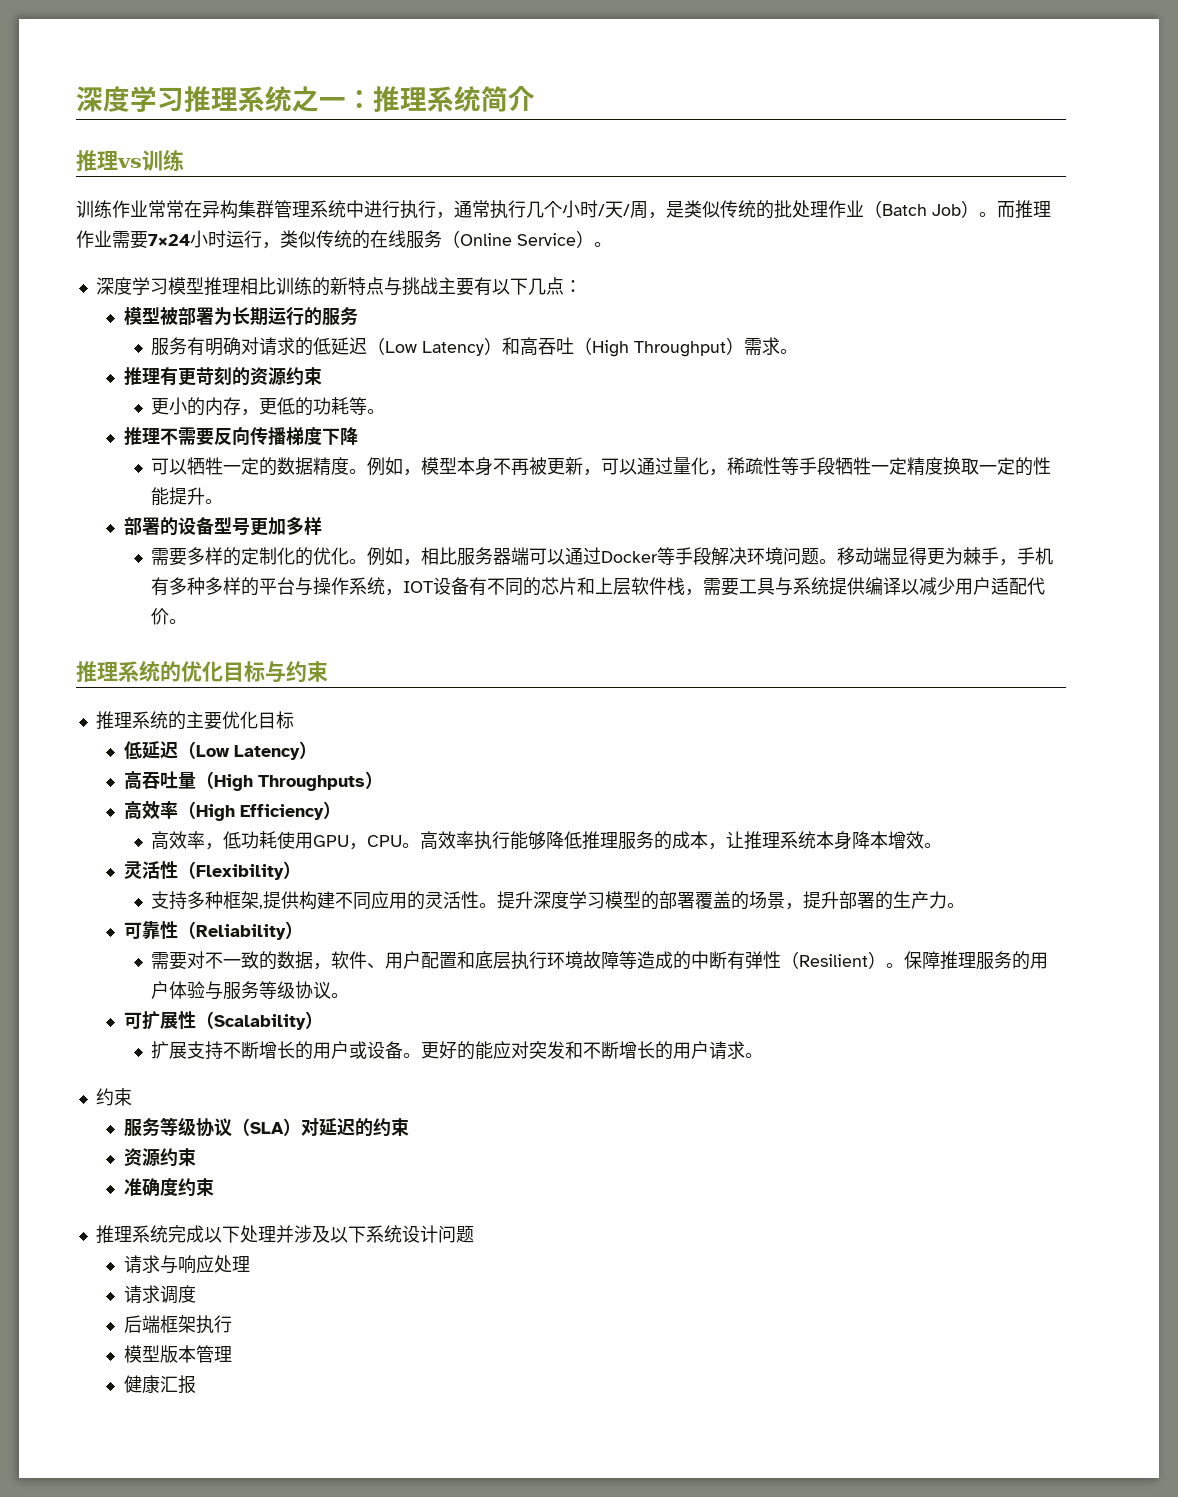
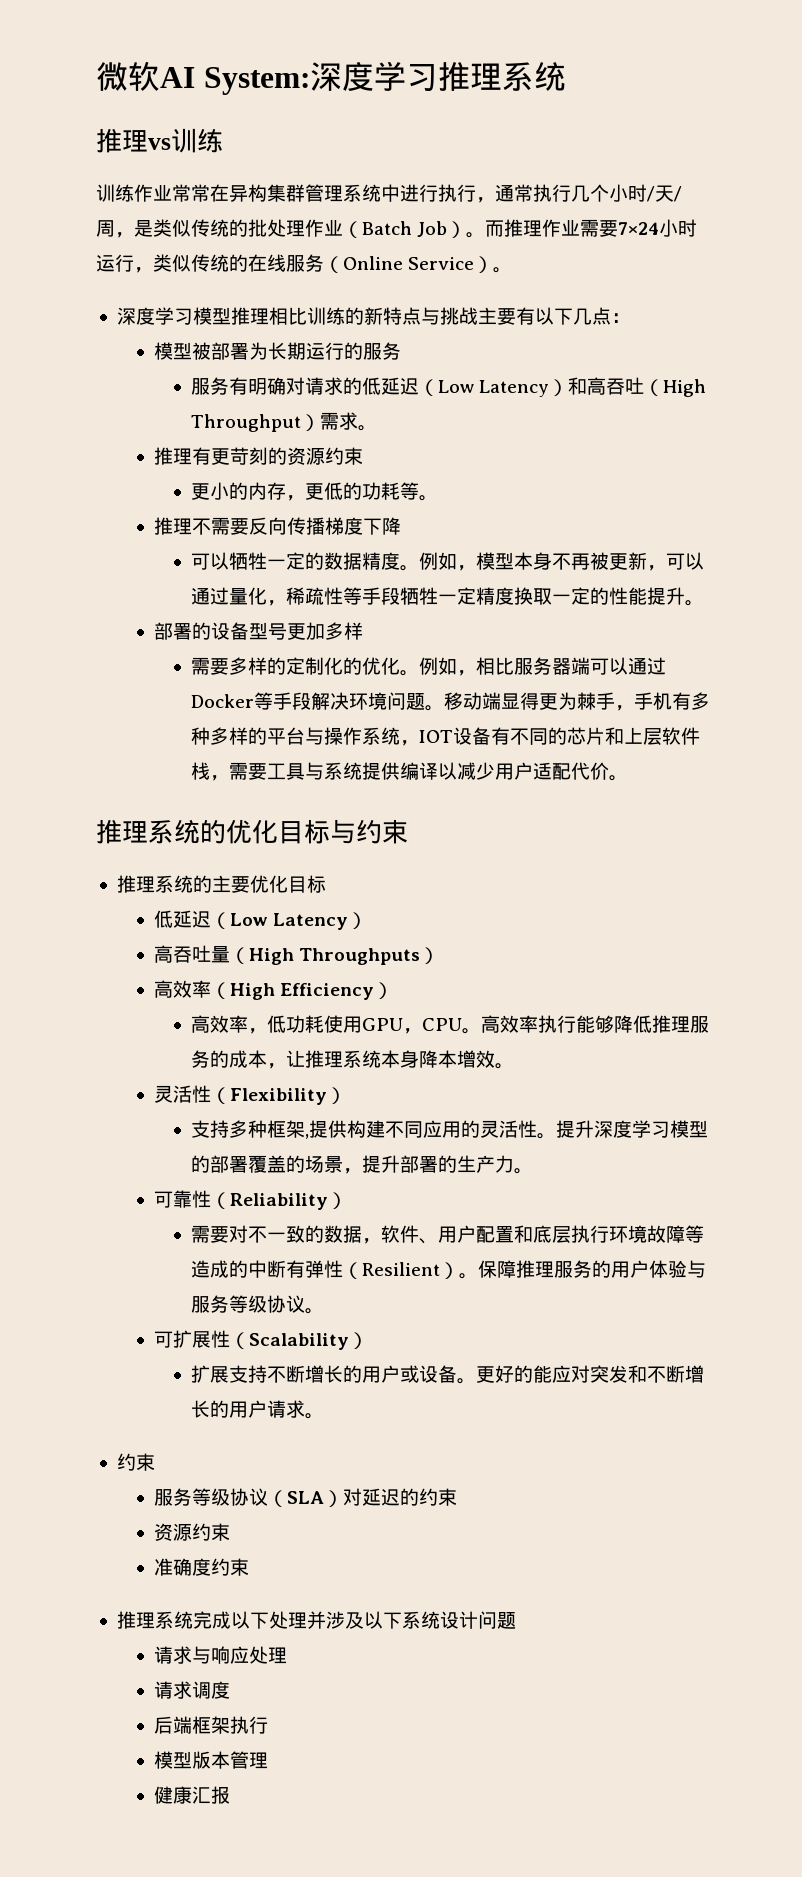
(76, 99) none -> [96,61,310,95] 微软AI System:
[292,86,535,112] 之一：推理系统简介 -> (566, 76) none

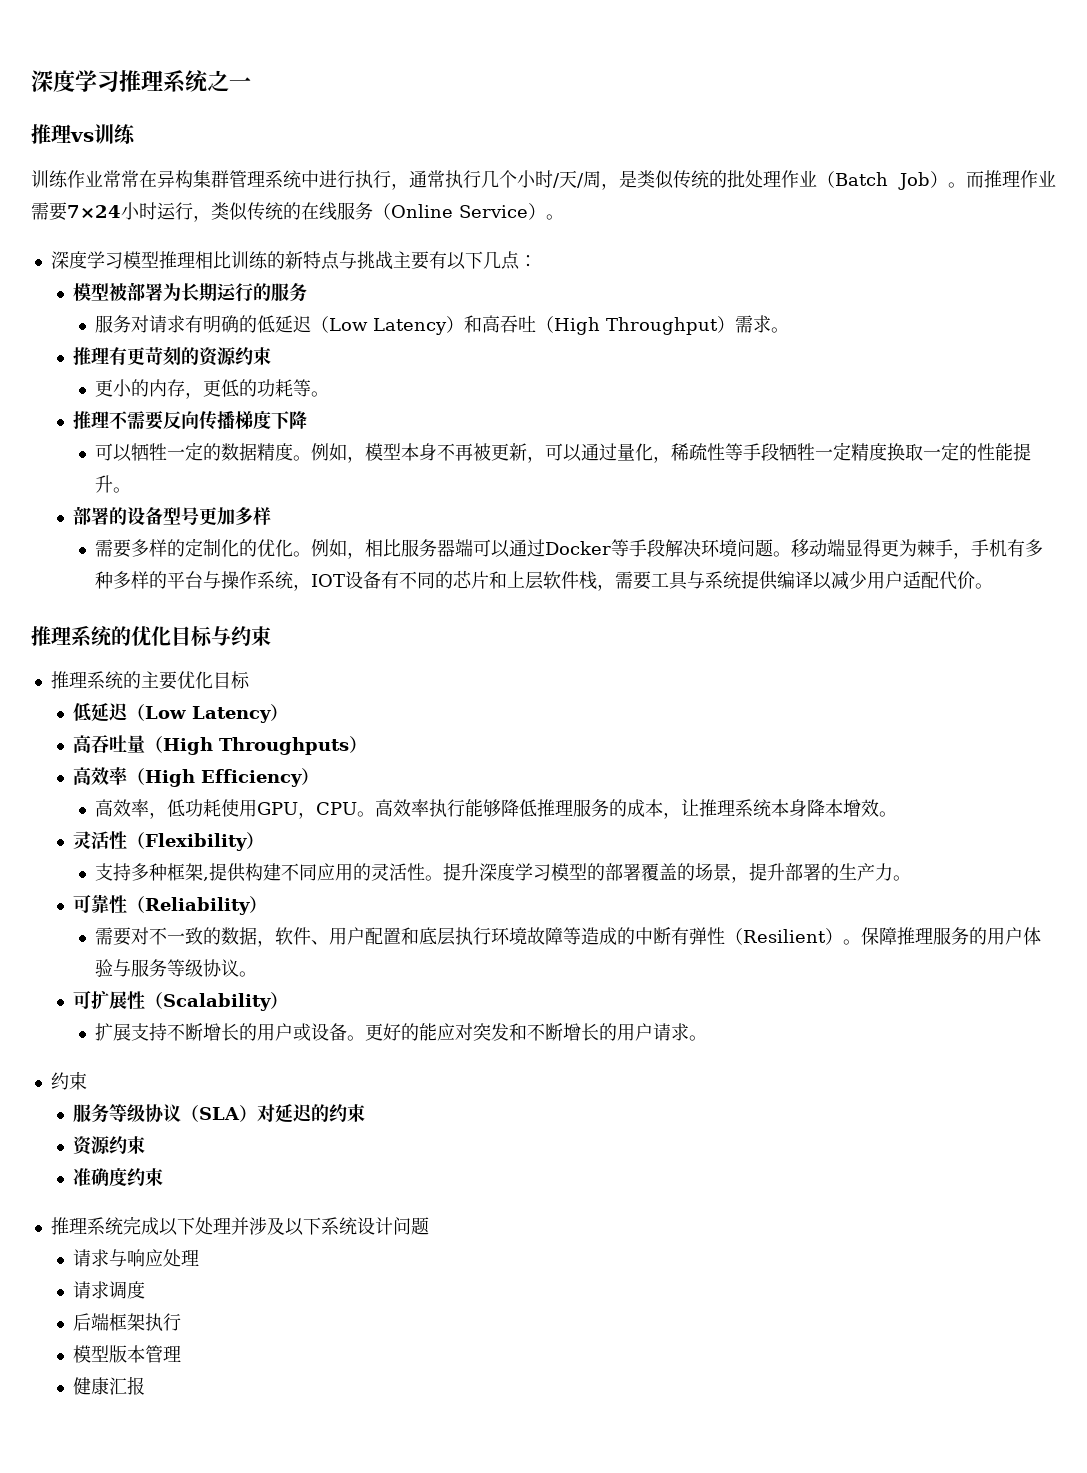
[96,61,310,95] 微软AI System: -> (31, 81) none
(566, 76) none -> [207,70,251,91] 之一
[229,377,344,395] 有明确对请求 -> [130,315,239,333] 对请求有明确

